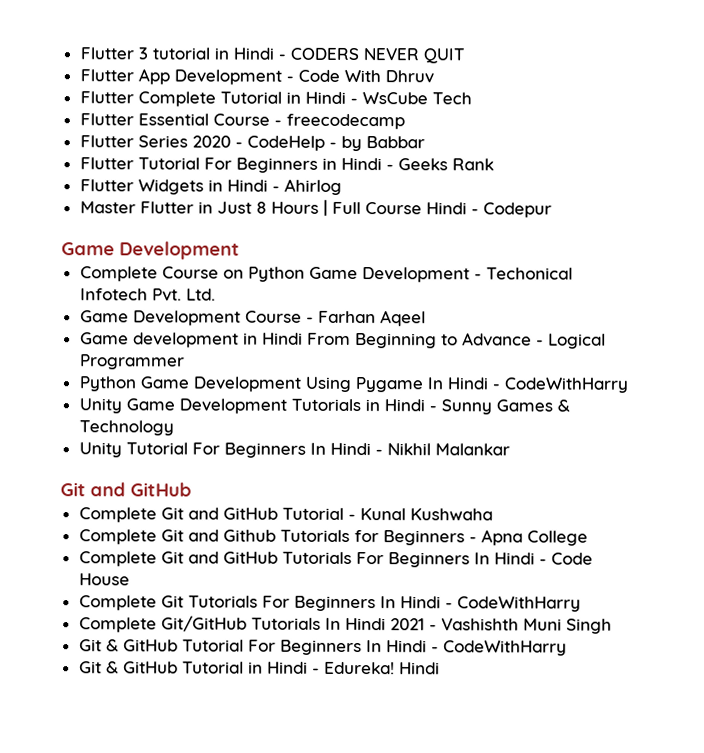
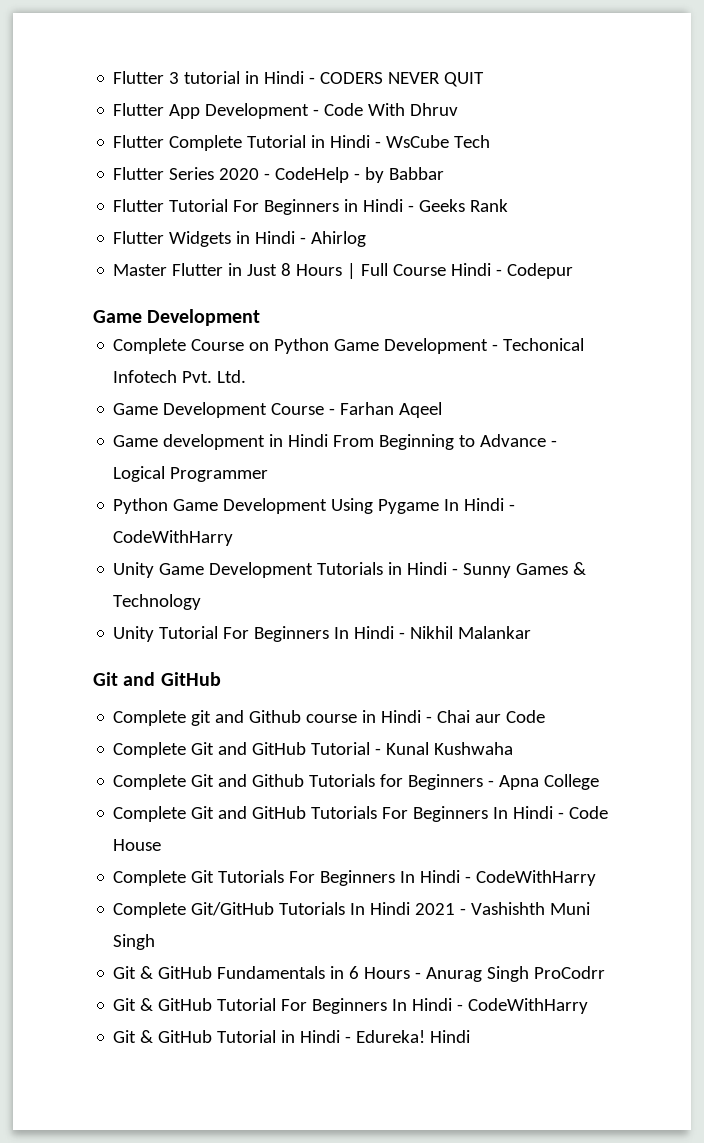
[79,113,405,130] // Flutter Essential Course - freecodecamp -> (491, 141) none
(192, 489) none -> [113,710,546,726] // Complete git and Github course in Hindi - Chai aur Code
(612, 626) none -> [113,966,606,982] // Git & GitHub Fundamentals in 6 Hours - Anurag Singh ProCodrr

